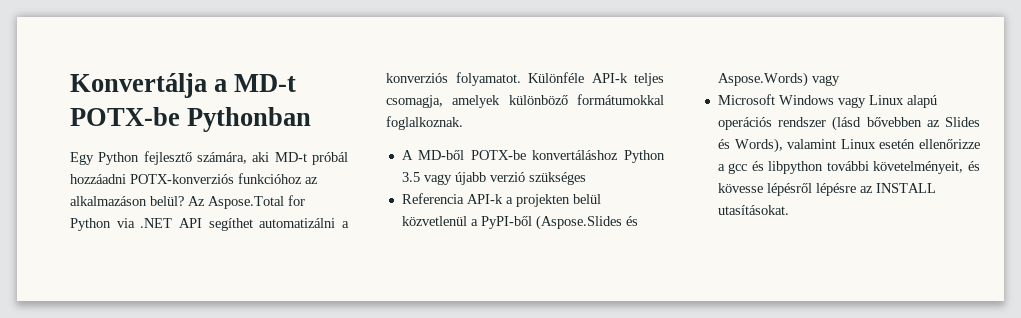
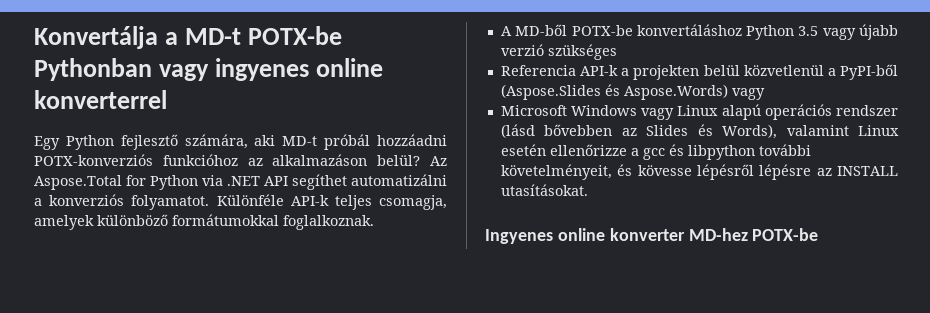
(312, 119) none -> [158,58,383,81] [34,90,167,109] vagy ingyenes online konverterrel
(789, 210) none -> [485,228,819,244] // Ingyenes online konverter MD-hez POTX-be

